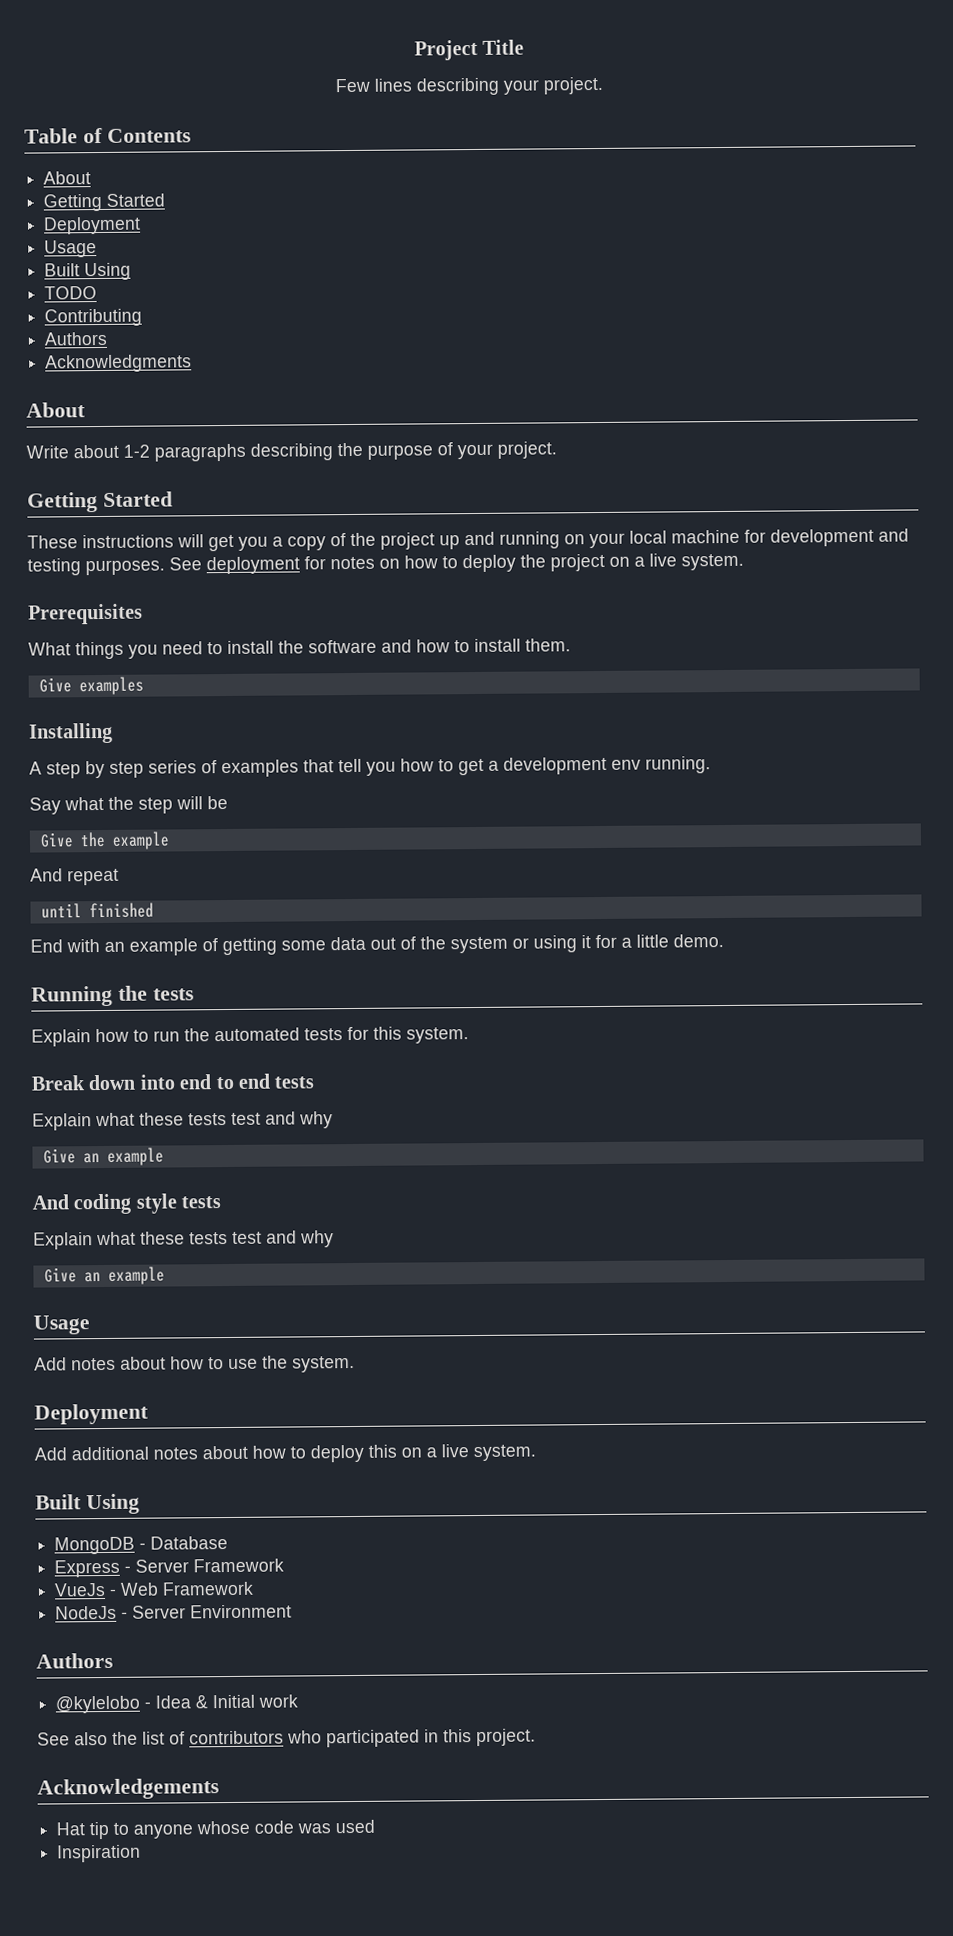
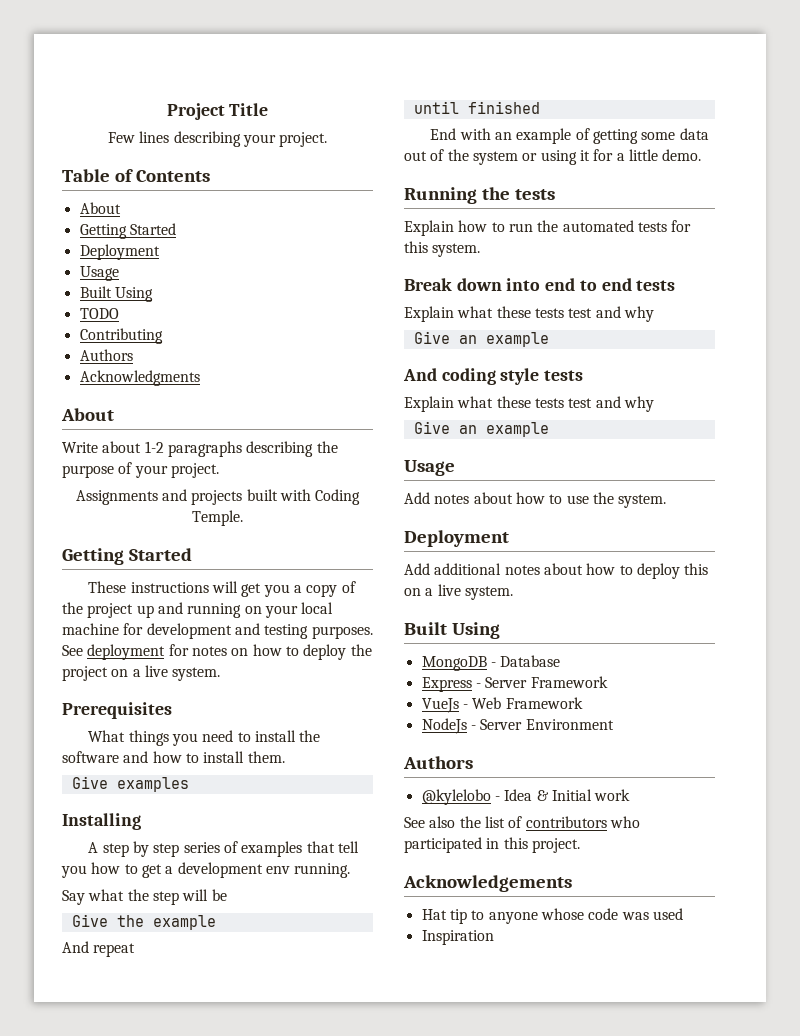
(557, 450) none -> [75,489,361,505] [192,510,243,526] // Assignments and projects built with Coding Temple.

